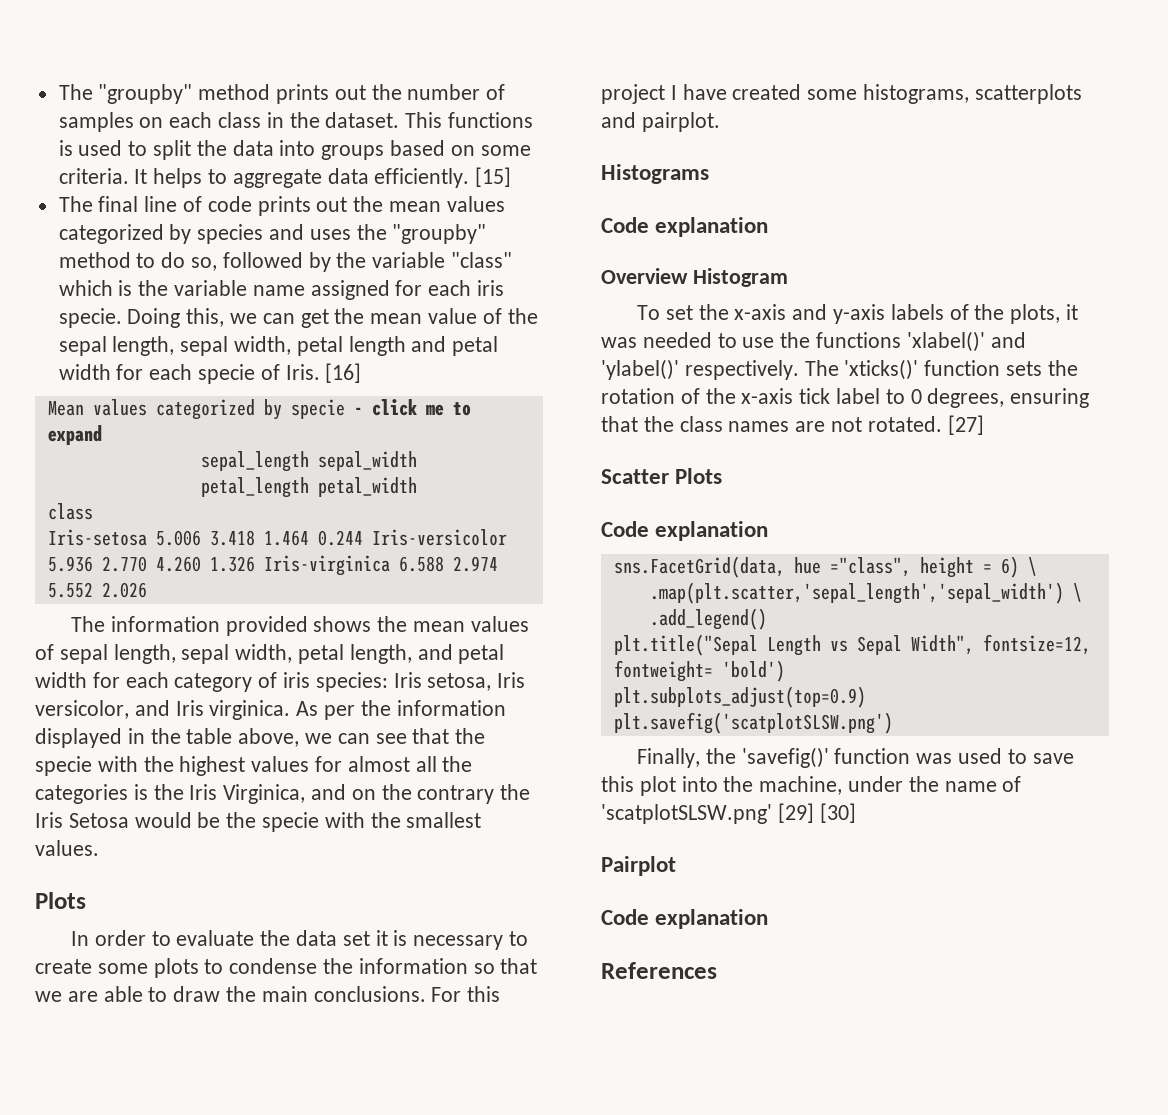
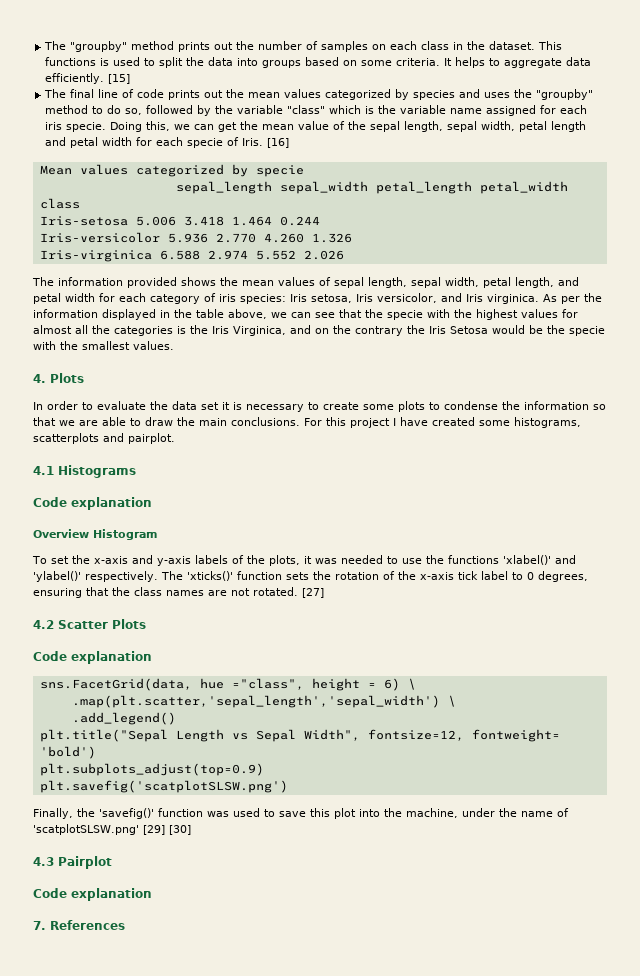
[353,399,471,416] [47,425,102,445] - click me to expand -> (304, 171) none
(363, 538) none -> (320, 221) //
(255, 564) none -> (352, 238) //
(99, 848) none -> [33,374,46,383] 4.
(720, 122) none -> [33,466,54,475] 4.1
(984, 425) none -> [33,620,54,629] 4.2
(856, 813) none -> [33,857,54,866] 4.3
(769, 919) none -> [33,921,46,930] 7.

